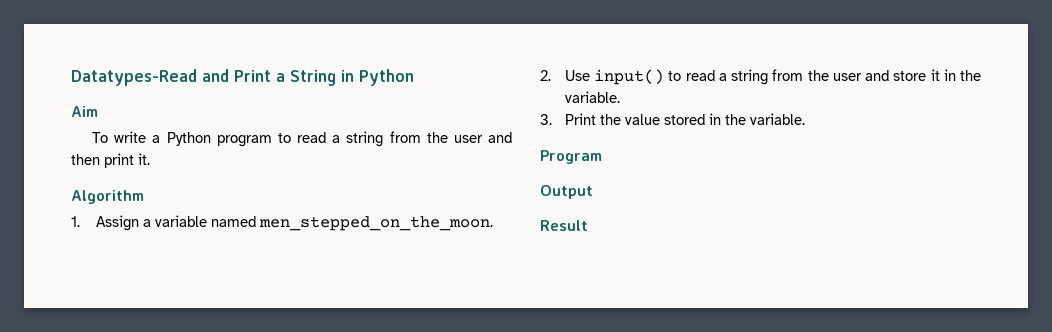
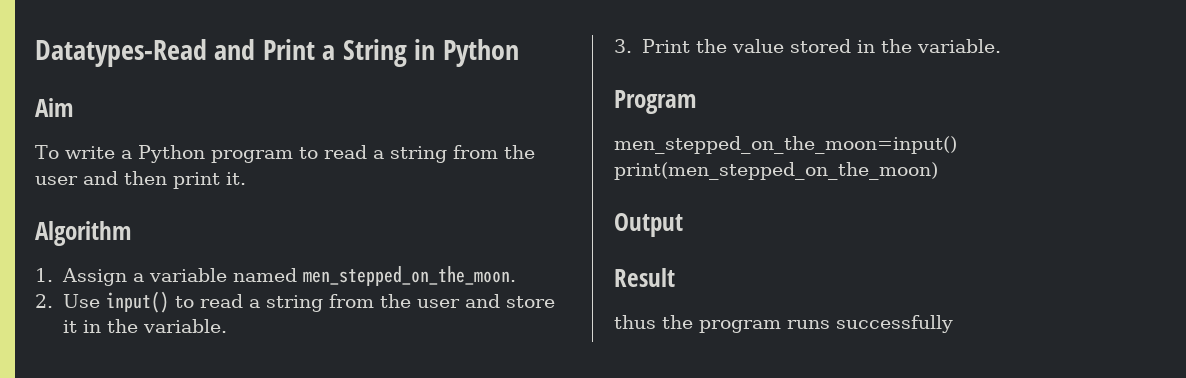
(602, 157) none -> [614,136,957,154] [614,162,938,180] // men_stepped_on_the_moon=input() print(men_stepped_on_the_moon)
(588, 225) none -> [614,315,953,333] // thus the program runs successfully

